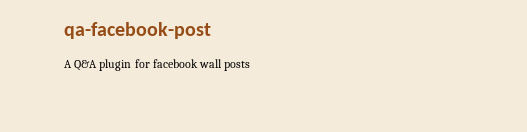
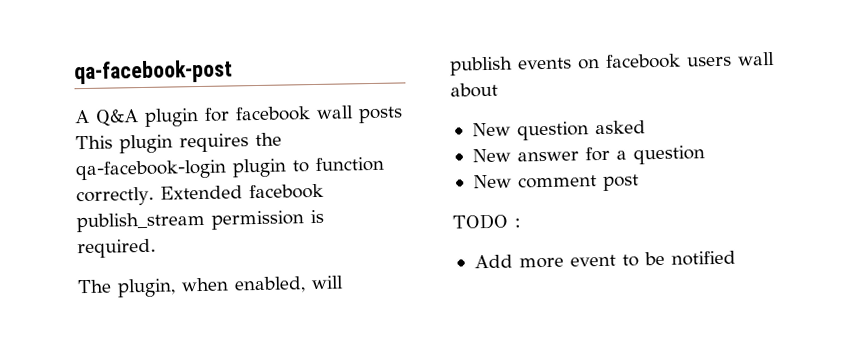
(251, 66) none -> [75,132,282,154] [75,156,384,181] [76,183,324,207] [76,209,324,233] [77,238,156,259] [77,275,344,298] [450,51,775,76] [450,82,498,98] [471,120,646,141] [471,145,705,165] [472,174,639,191] [452,213,521,230] [473,250,736,269] This plugin requires the qa-facebook-login plugin to function correctly. Extended facebook publish_stream permission is required. // The plugin, when enabled, will publish events on facebook users wall about // New question asked // New answer for a question // New comment post // TODO : // Add more event to be notified

